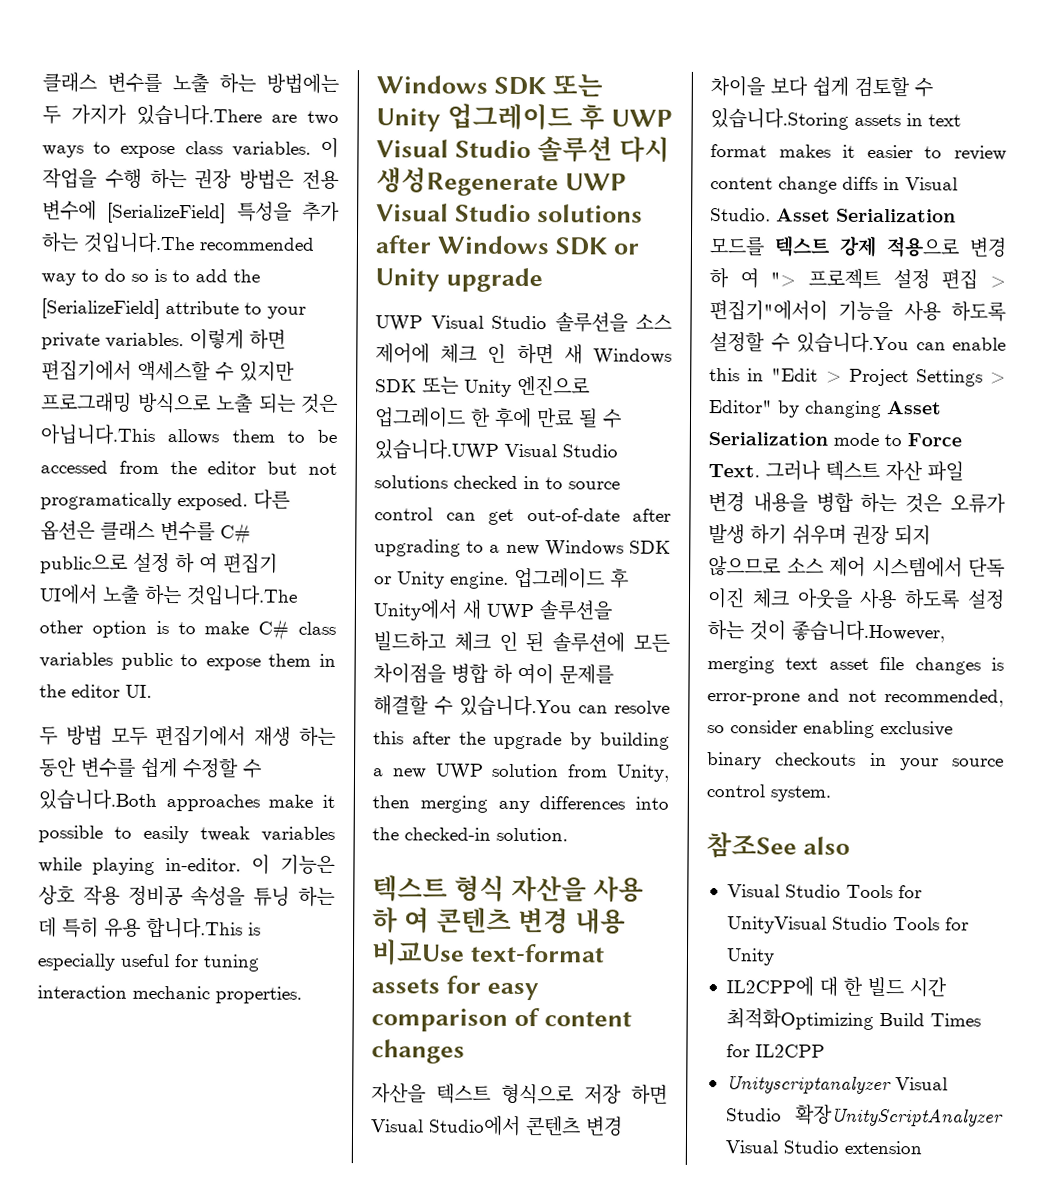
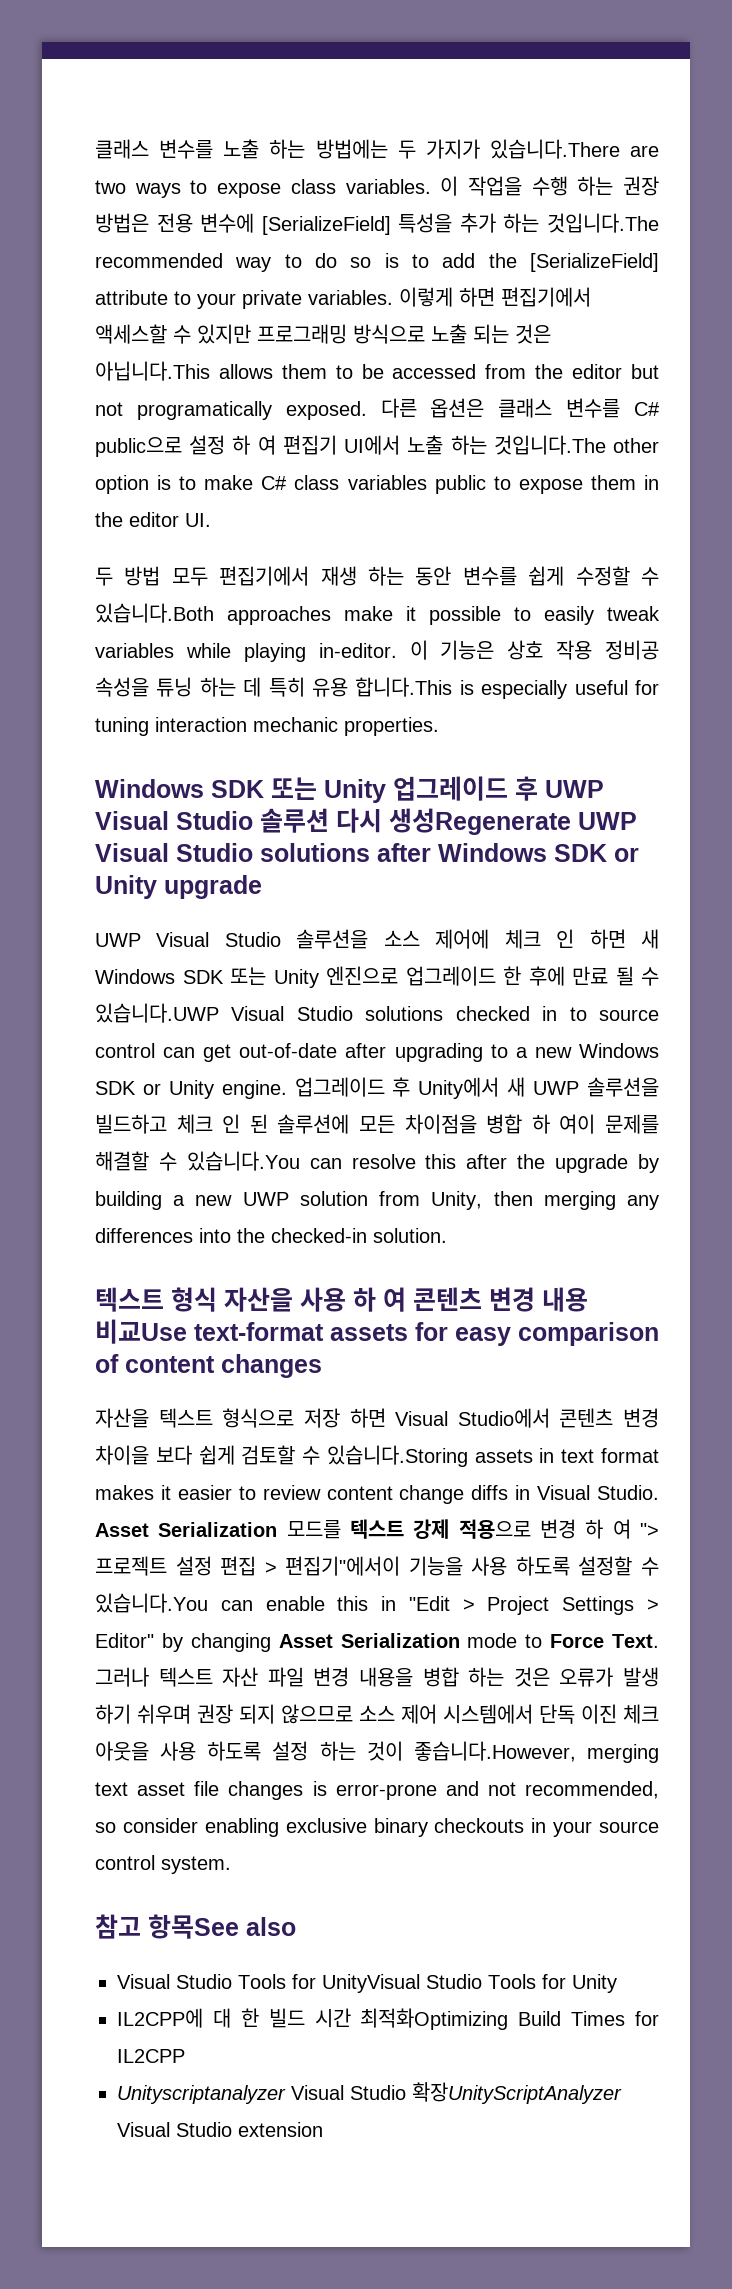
[706,832,797,859] 참조See -> [95,1914,239,1939] 참고 항목See

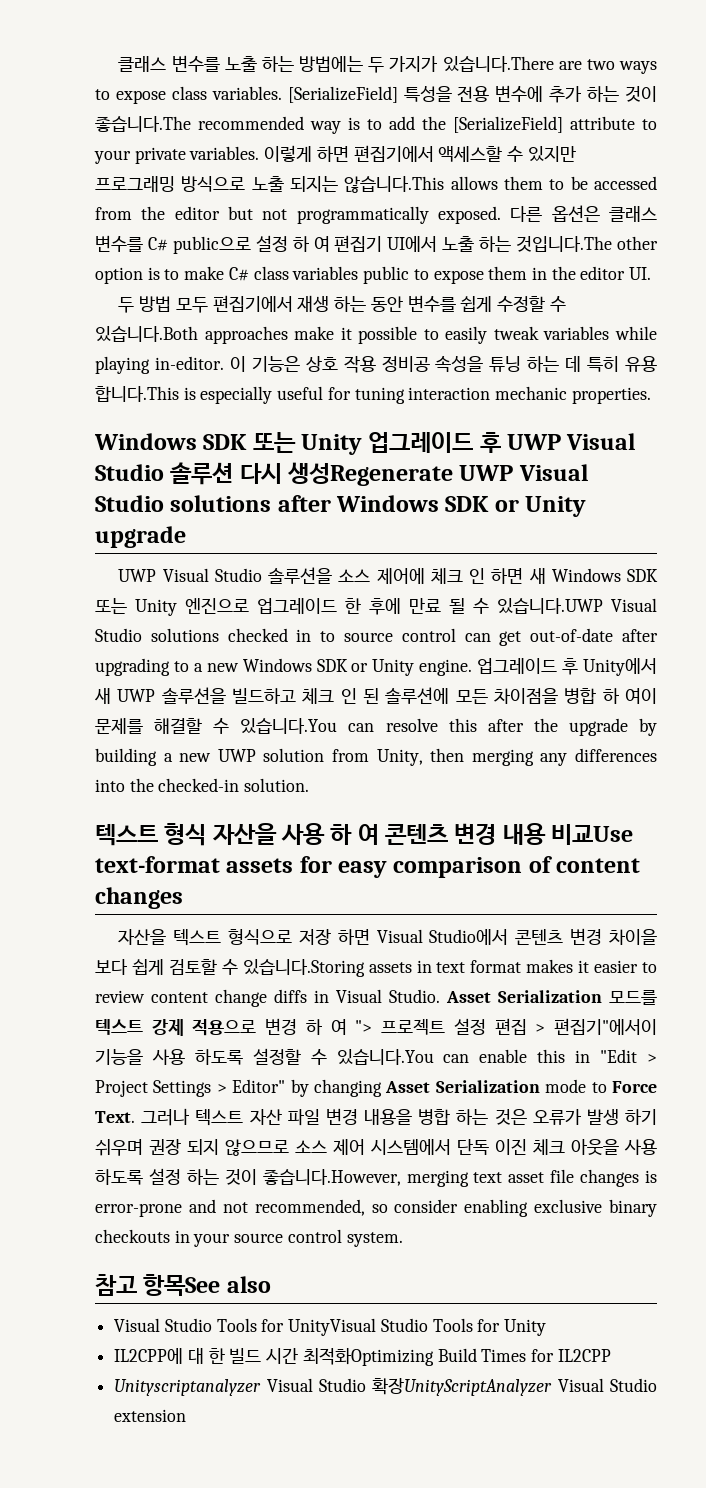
[440,176,659,196] [95,213,659,235] [95,253,372,272] 이 작업을 수행 하는 권장 방법은 전용 변수에 [SerializeField] 특성을 추가 하는 것입니다.The recommended way to do so -> [287,85,657,103] [95,116,341,134] [SerializeField] 특성을 전용 변수에 추가 하는 것이 좋습니다.The recommended way
[473,324,551,344] [95,361,210,381] 되는 것은 아닙니다.This -> [290,176,445,193] 되지는 않습니다.This
[136,401,272,420] programatically -> [296,206,429,224] programmatically

